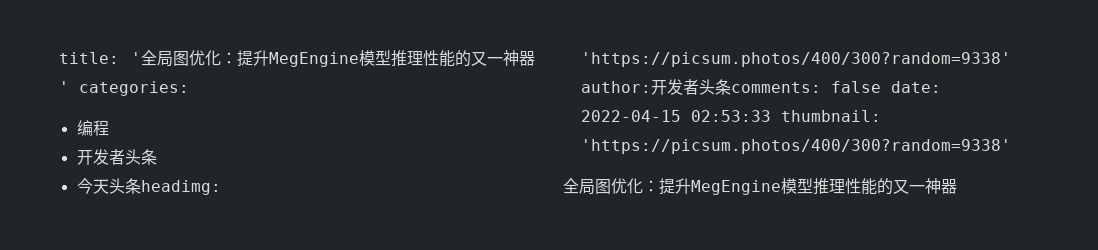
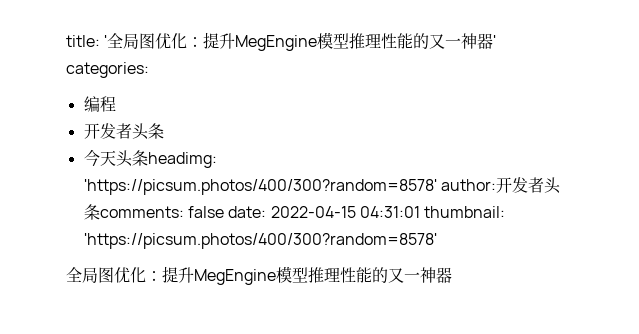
[580,52,1011,67] 'https://picsum.photos/400/300?random=9338' -> [83,179,437,195] 'https://picsum.photos/400/300?random=8578'
[690,110,881,122] [580,139,1011,154] 02:53:33 thumbnail: 'https://picsum.photos/400/300?random=9338' -> [359,206,506,218] [83,233,437,249] 04:31:01 thumbnail: 'https://picsum.photos/400/300?random=8578'

